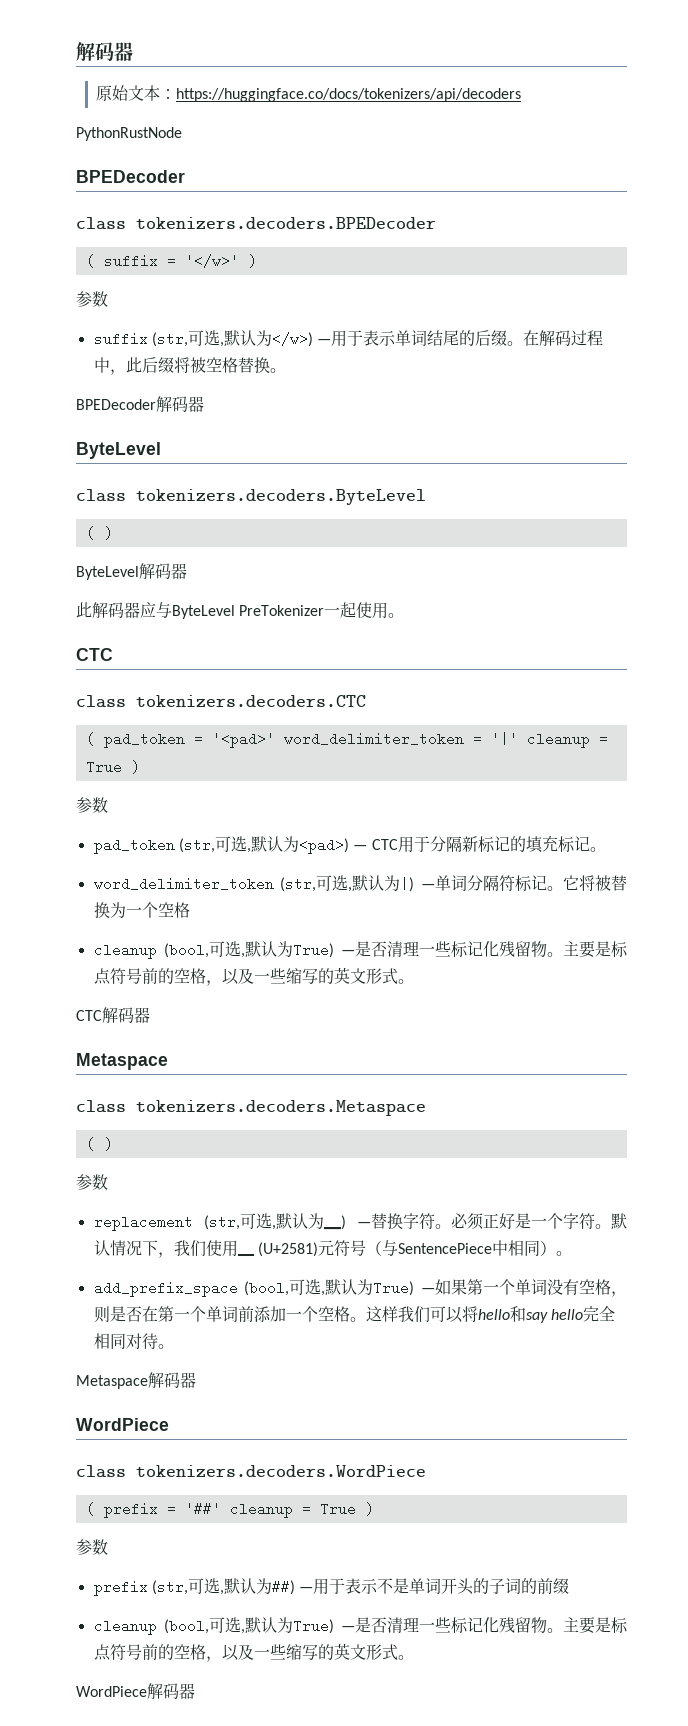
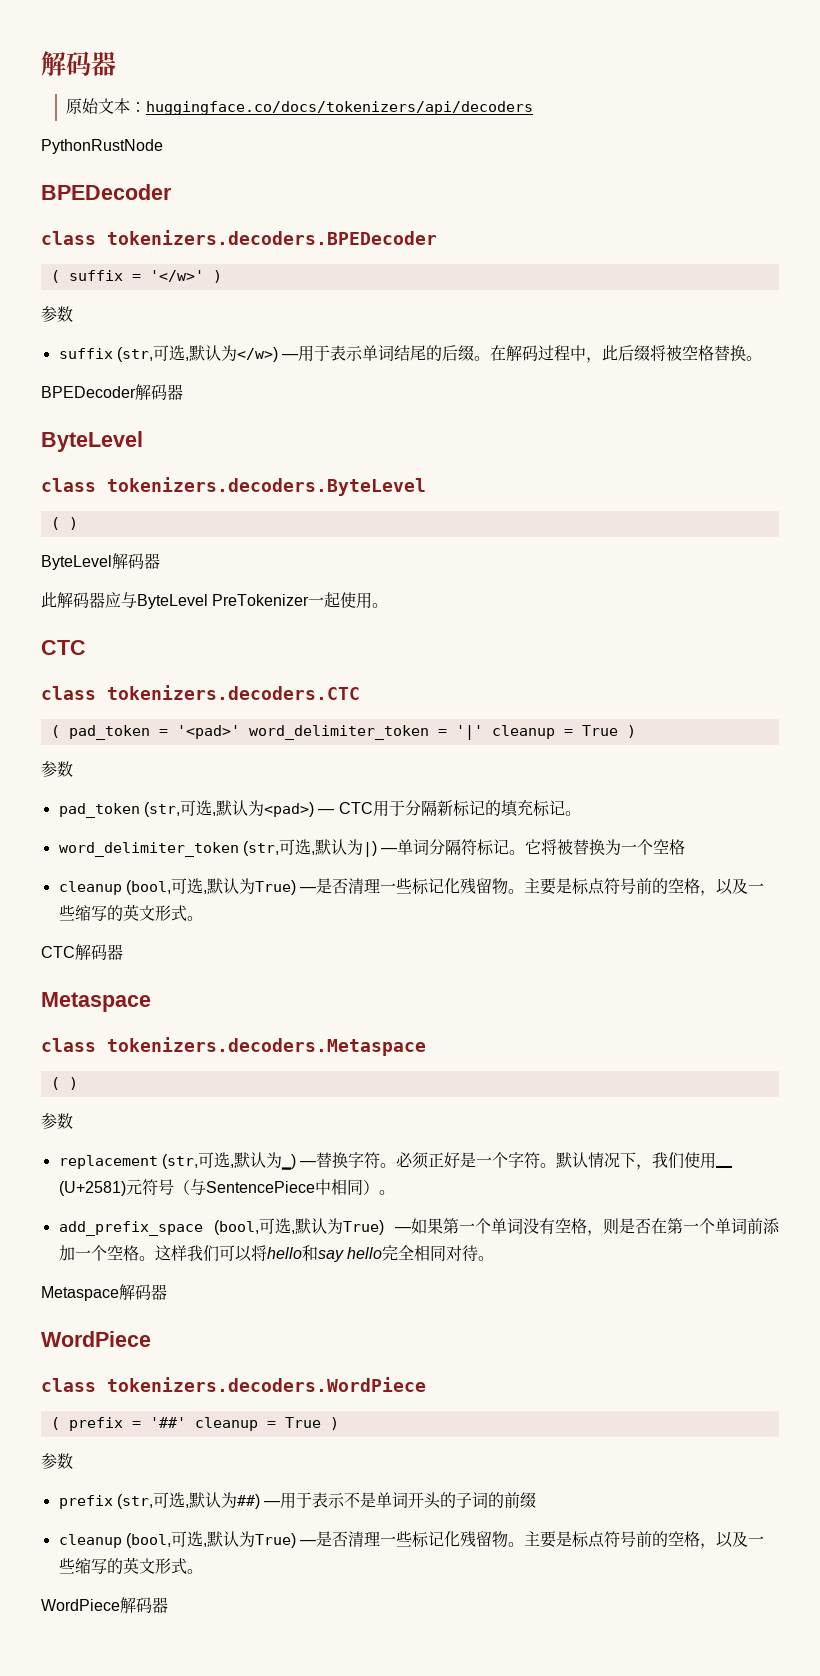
[176,88,522,102] https://huggingface.co/docs/tokenizers/api/decoders -> [146,101,534,115] huggingface.co/docs/tokenizers/api/decoders

